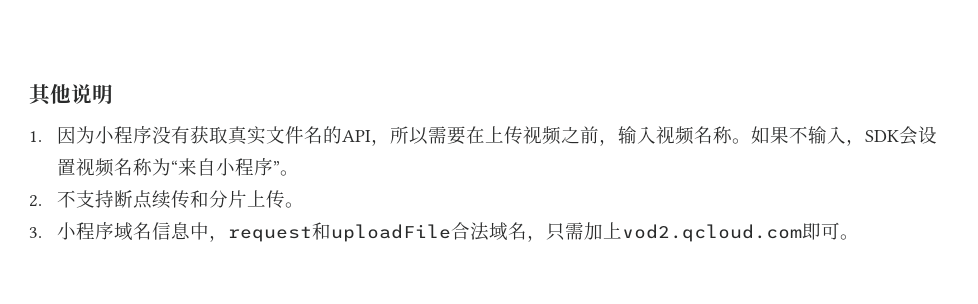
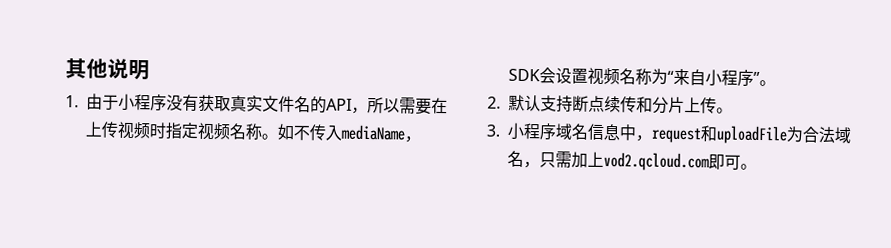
[56,126,95,144] 因为 -> [86,93,119,110] 由于
[560,126,656,146] 之前，输入 -> [149,122,198,140] 时指定
[769,126,846,144] 果不输入 -> [293,124,405,141] 不传入mediaName
[56,190,76,208] 不 -> [508,94,541,112] 默认
(451, 233) none -> [786,126,803,143] 为

